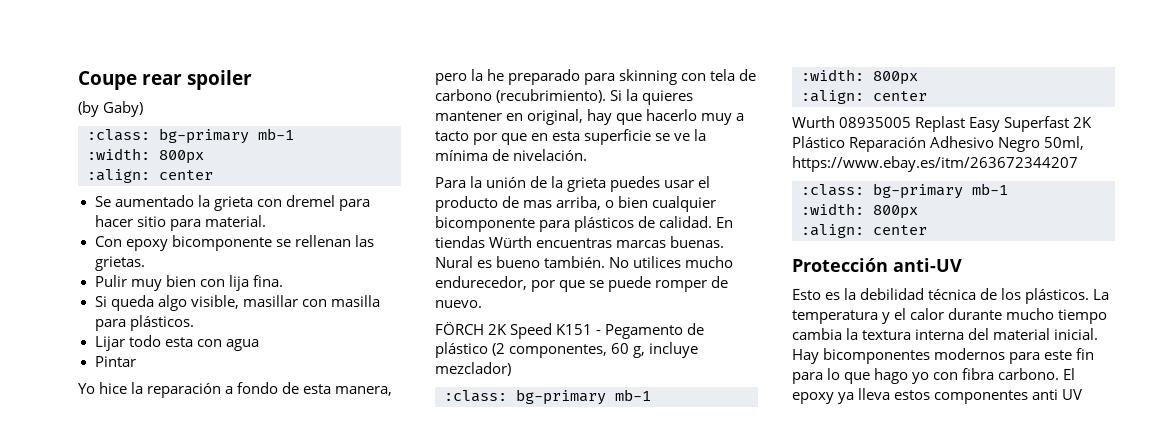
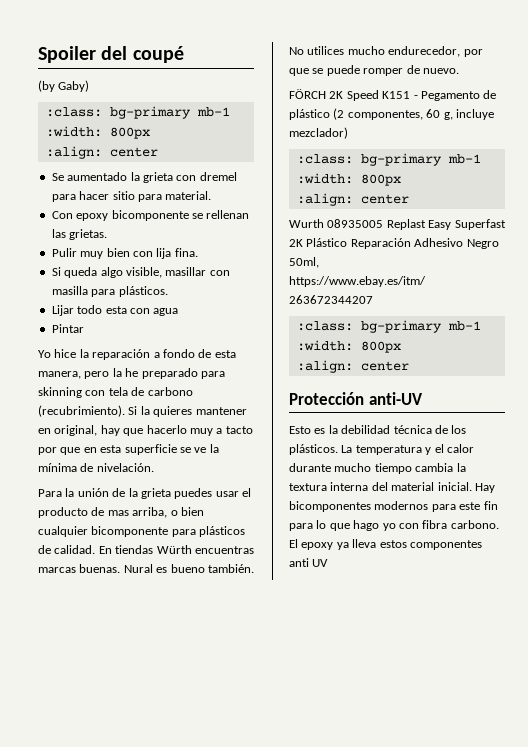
[78,70,253,90] Coupe rear spoiler -> [38,46,184,63] Spoiler del coupé

